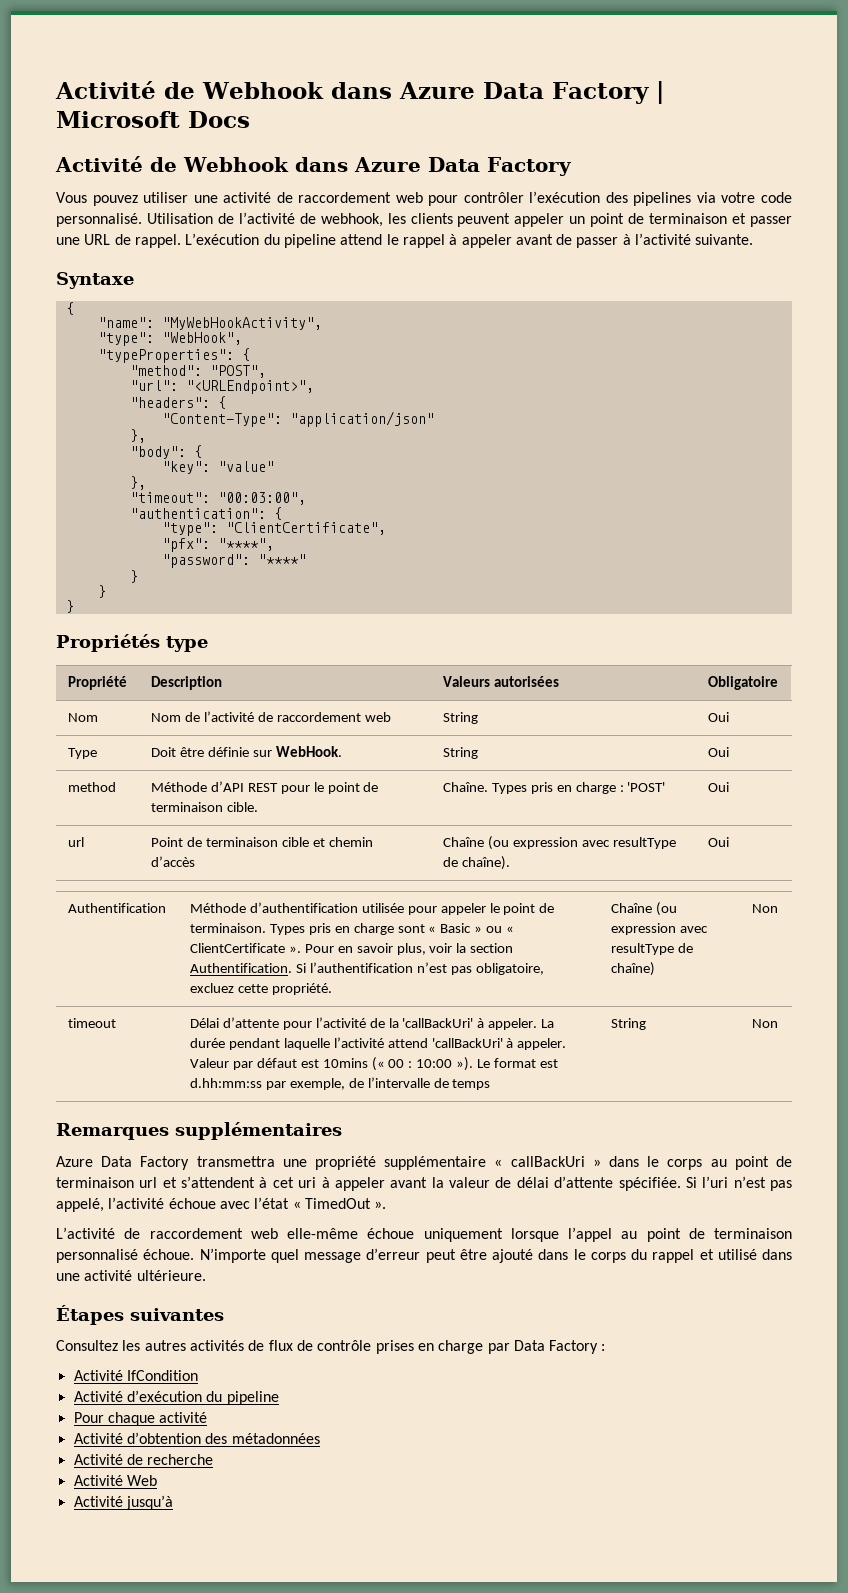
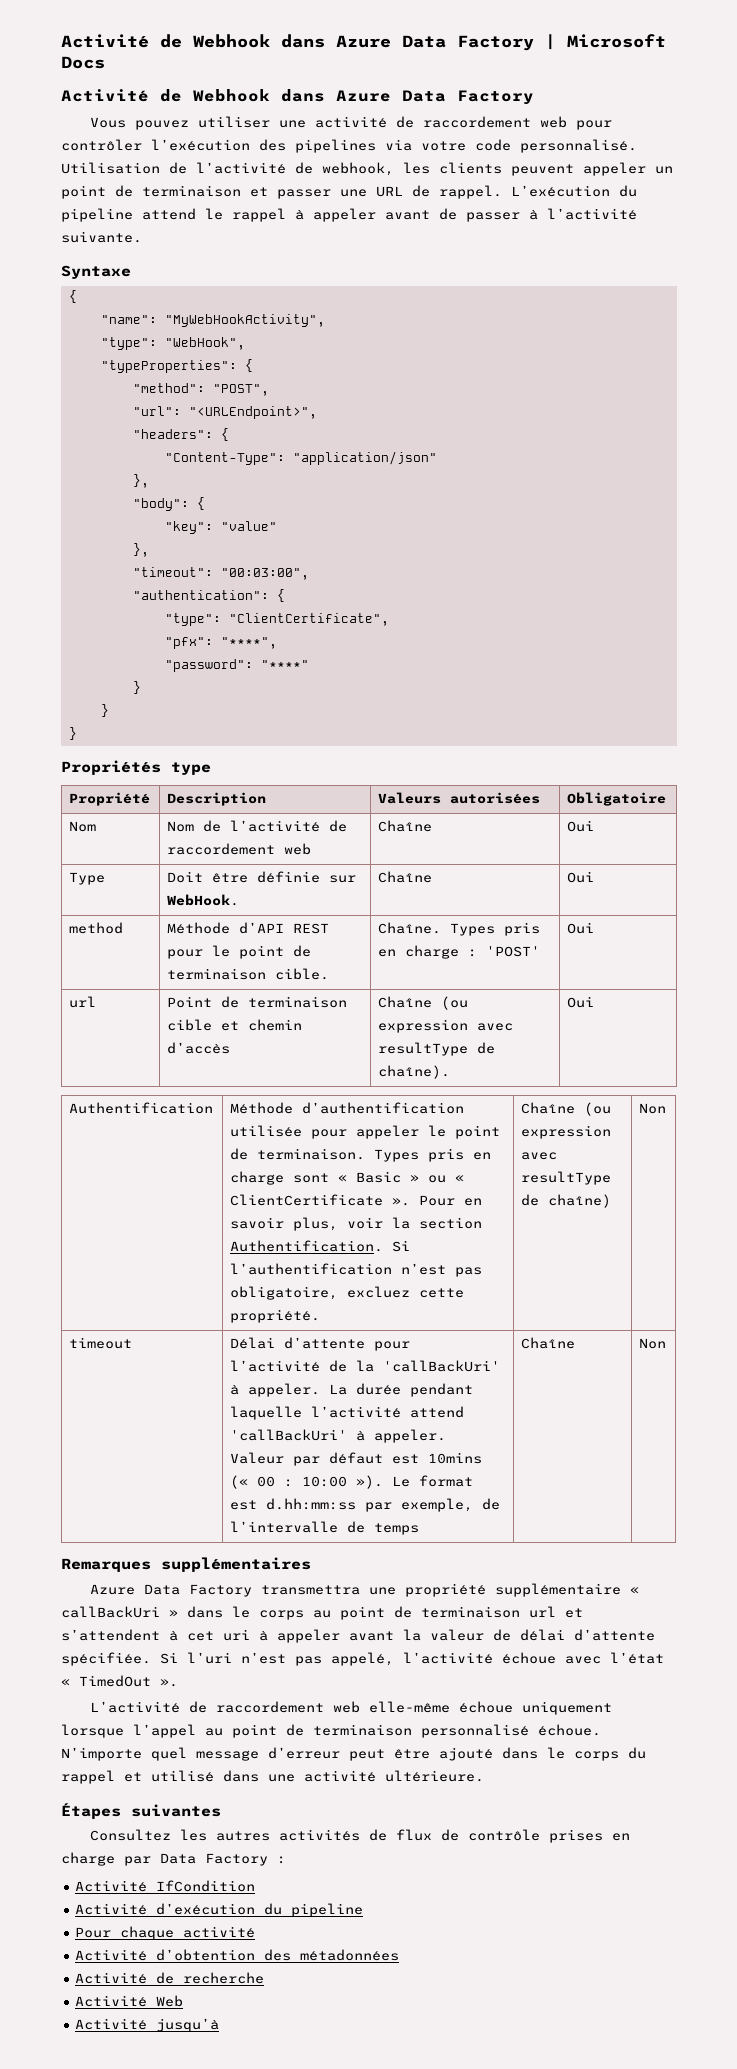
[442,712,478,724] String -> [378,820,433,832] Chaîne
[442,747,478,759] String -> [378,871,433,883] Chaîne
[610,1018,646,1030] String -> [521,1337,576,1349] Chaîne

